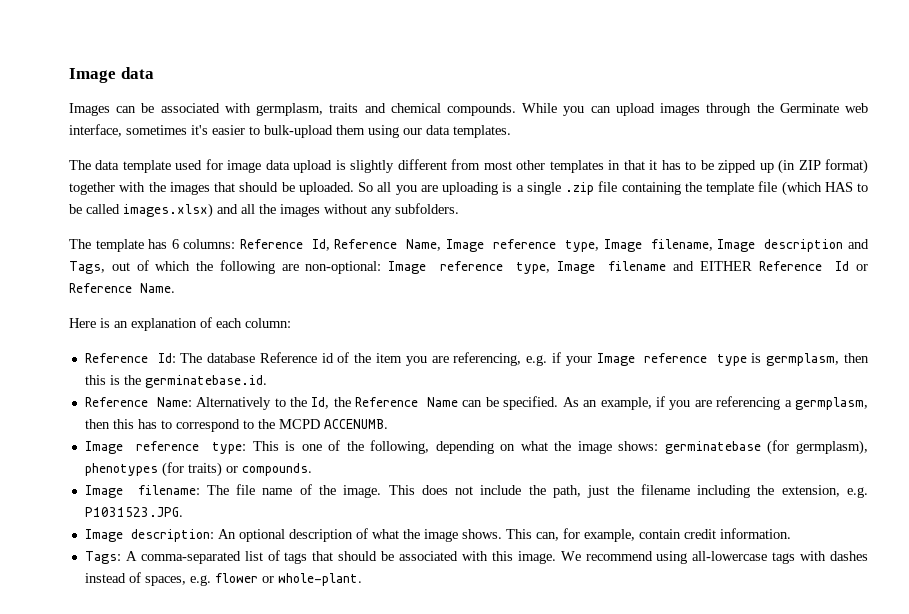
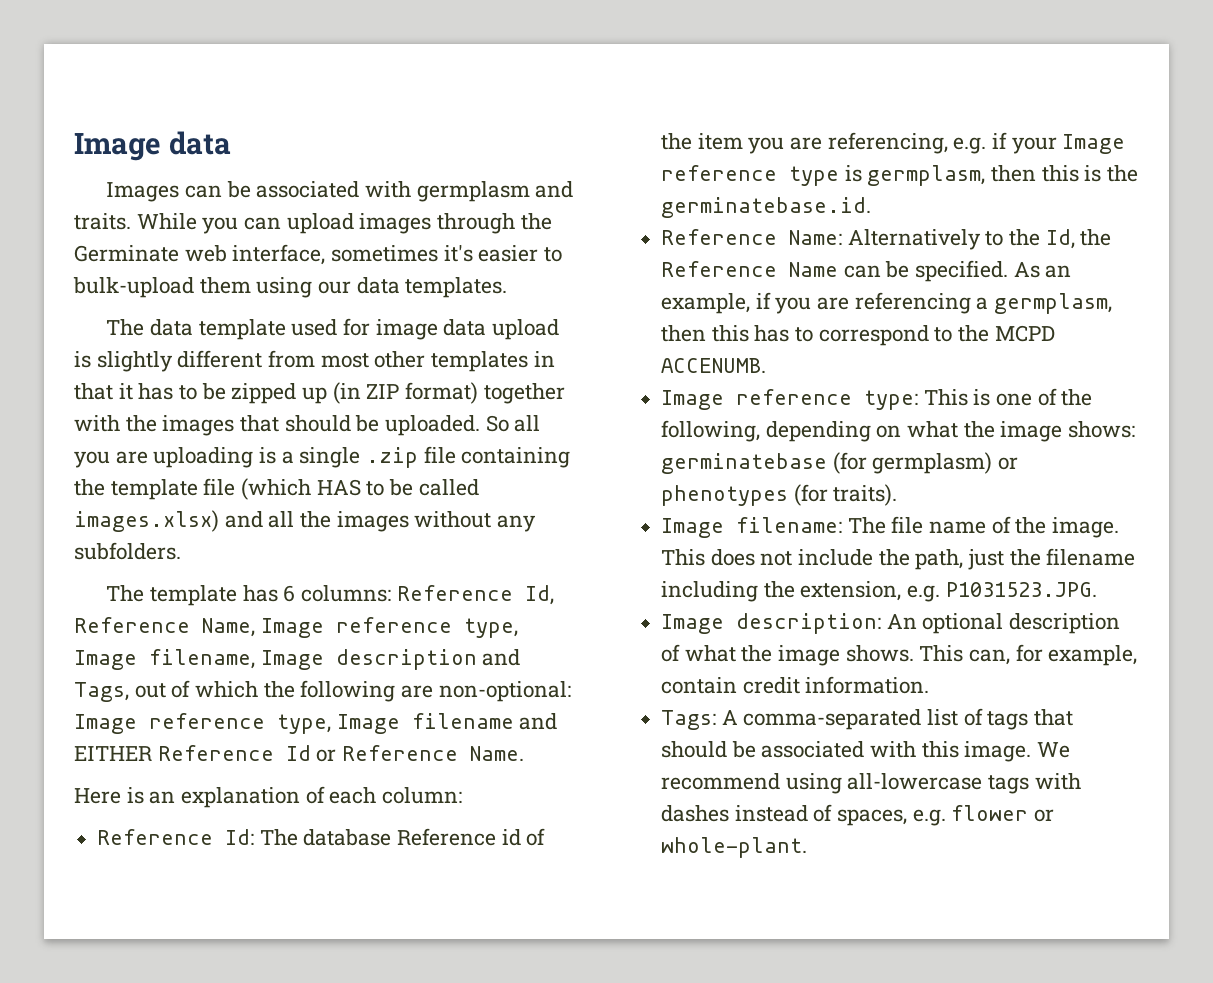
[256,103,516,116] germplasm, traits and chemical compounds. -> [416,181,574,202] [74,213,131,230] germplasm and traits.
[796,440,868,455] [84,462,312,477] germplasm), phenotypes (for traits) or compounds. -> [872,452,1019,474] [661,484,898,506] germplasm) or phenotypes (for traits).

